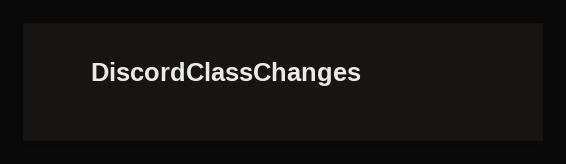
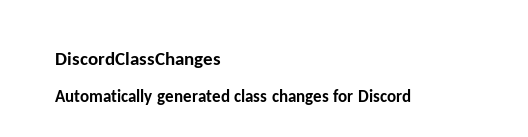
(361, 74) none -> [55,89,411,105] // Automatically generated class changes for Discord

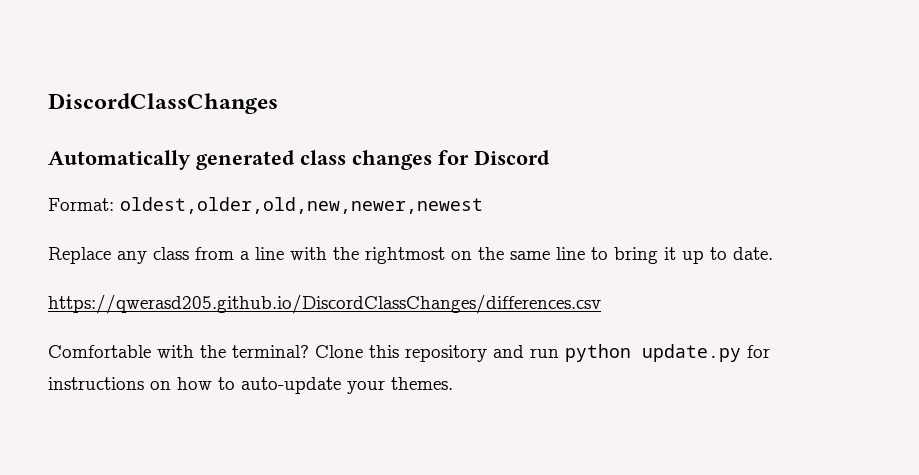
(411, 95) none -> [48,197,483,214] [48,247,773,264] [48,294,601,314] [48,344,770,362] [48,377,453,394] // Format: oldest,older,old,new,newer,newest // Replace any class from a line with the rightmost on the same line to bring it up to date. // https://qwerasd205.github.io/DiscordClassChanges/differences.csv // Comfortable with the terminal? Clone this repository and run python update.py for instructions on how to auto-update your themes.

